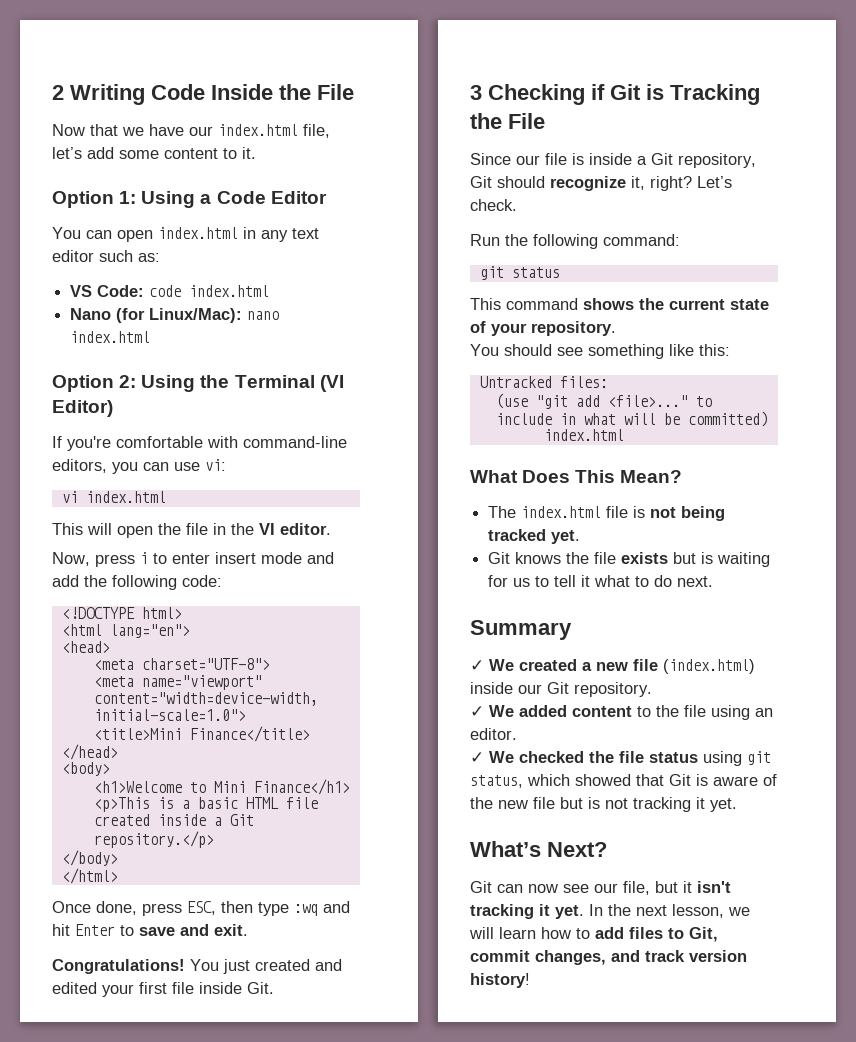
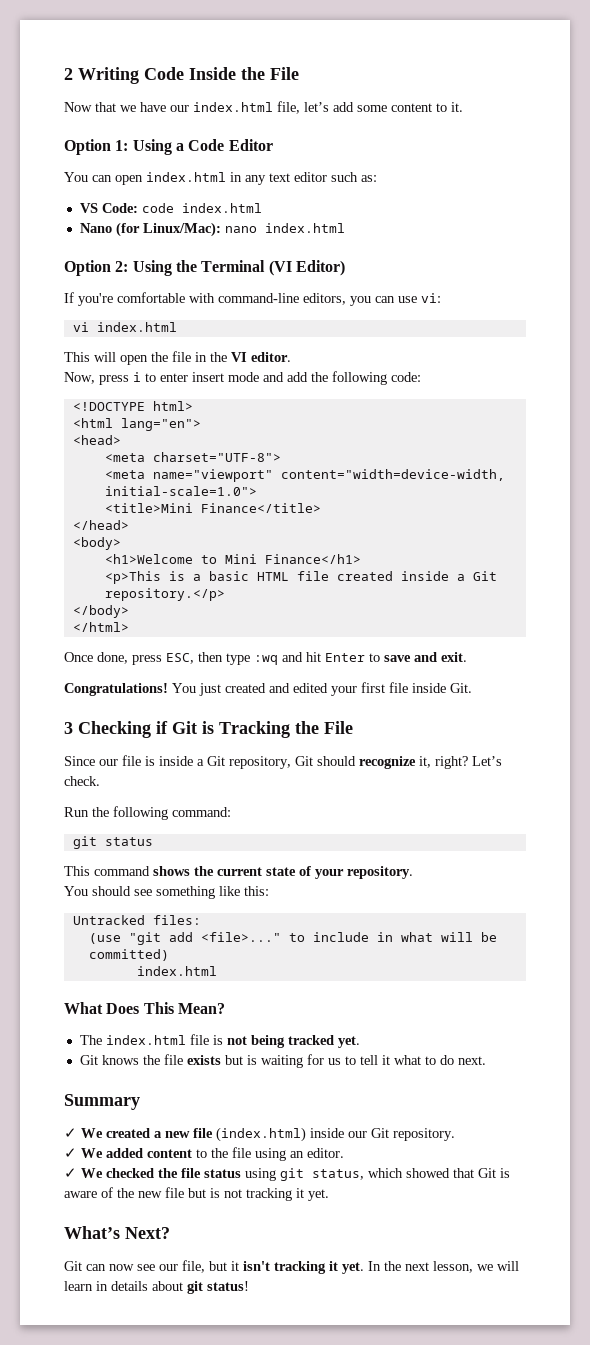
[541,927,718,942] [470,950,747,965] [470,973,530,988] how to add files to Git, commit changes, and track version history! -> [96,1281,249,1294] in details about git status!

